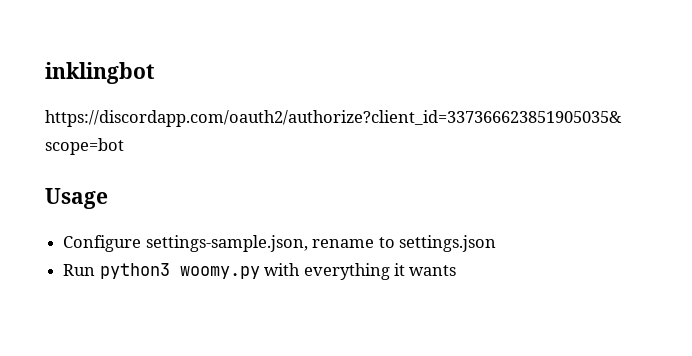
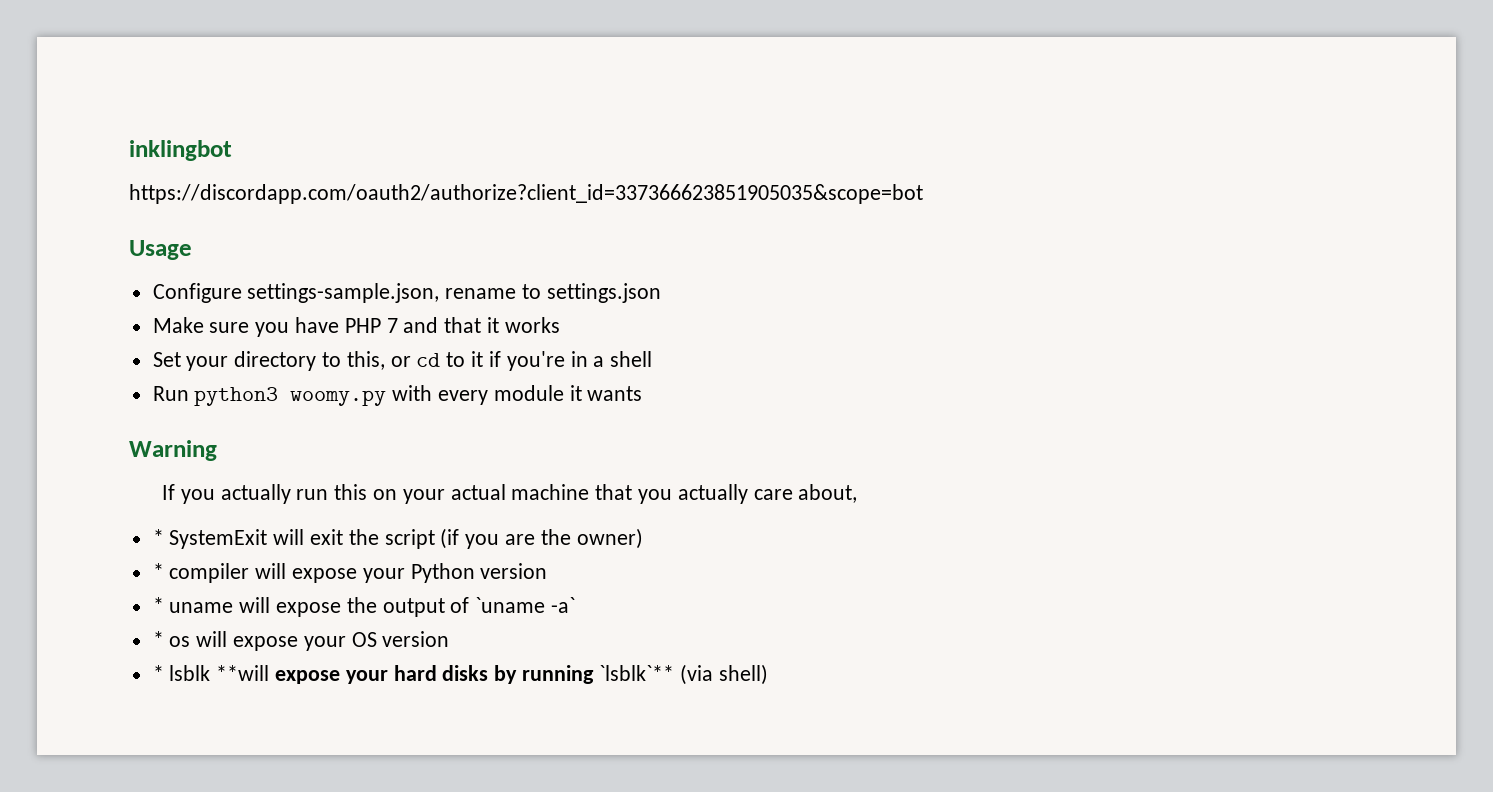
(496, 243) none -> [152,317,560,337] [152,351,653,371] // Make sure you have PHP 7 and that it works // Set your directory to this, or cd to it if you're in a shell
[303,263,390,280] everything -> [438,385,564,405] every module
(457, 270) none -> [129,440,217,461] [161,484,858,504] [152,528,643,549] [152,563,548,583] [152,597,576,617] [152,631,450,651] [152,664,768,685] // Warning // If you actually run this on your actual machine that you actually care about, // * SystemExit will exit the script (if you are the owner) // * compiler will expose your Python version // * uname will expose the output of `uname -a` // * os will expose your OS version // * lsblk **will expose your hard disks by running `lsblk`** (via shell)

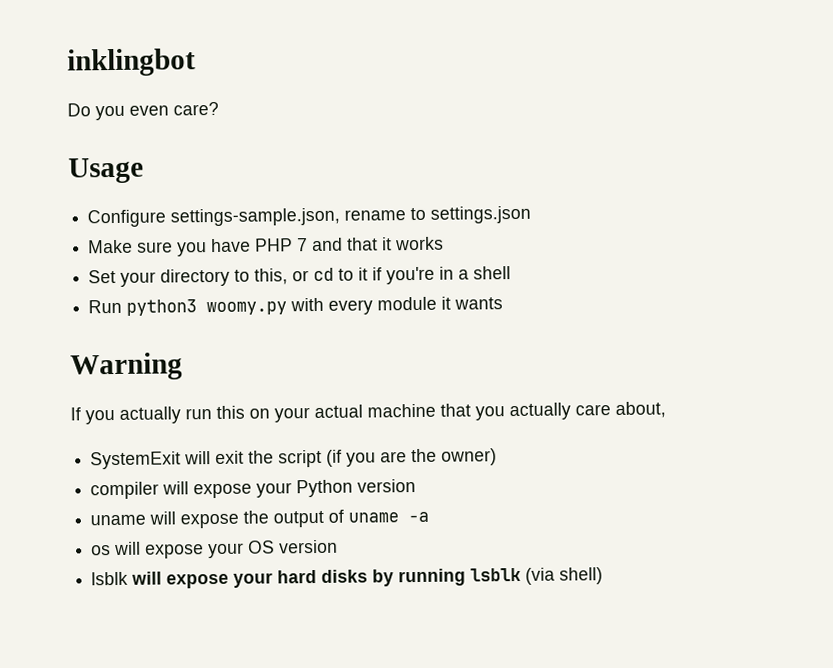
[129,184,923,204] https://discordapp.com/oauth2/authorize?client_id=337366623851905035&scope=bot -> [67,101,219,121] Do you even care?
[152,529,164,545] * -> (666, 410) none
[152,563,164,579] * -> (498, 457) none
[152,597,164,613] * -> (417, 486) none
[475,597,576,613] [152,631,164,647] `uname -a` // * -> [348,511,430,523] uname -a //
[152,665,270,681] * lsblk **will -> [91,571,163,586] lsblk will
[598,665,674,681] `lsblk`** -> [470,567,522,582] lsblk

